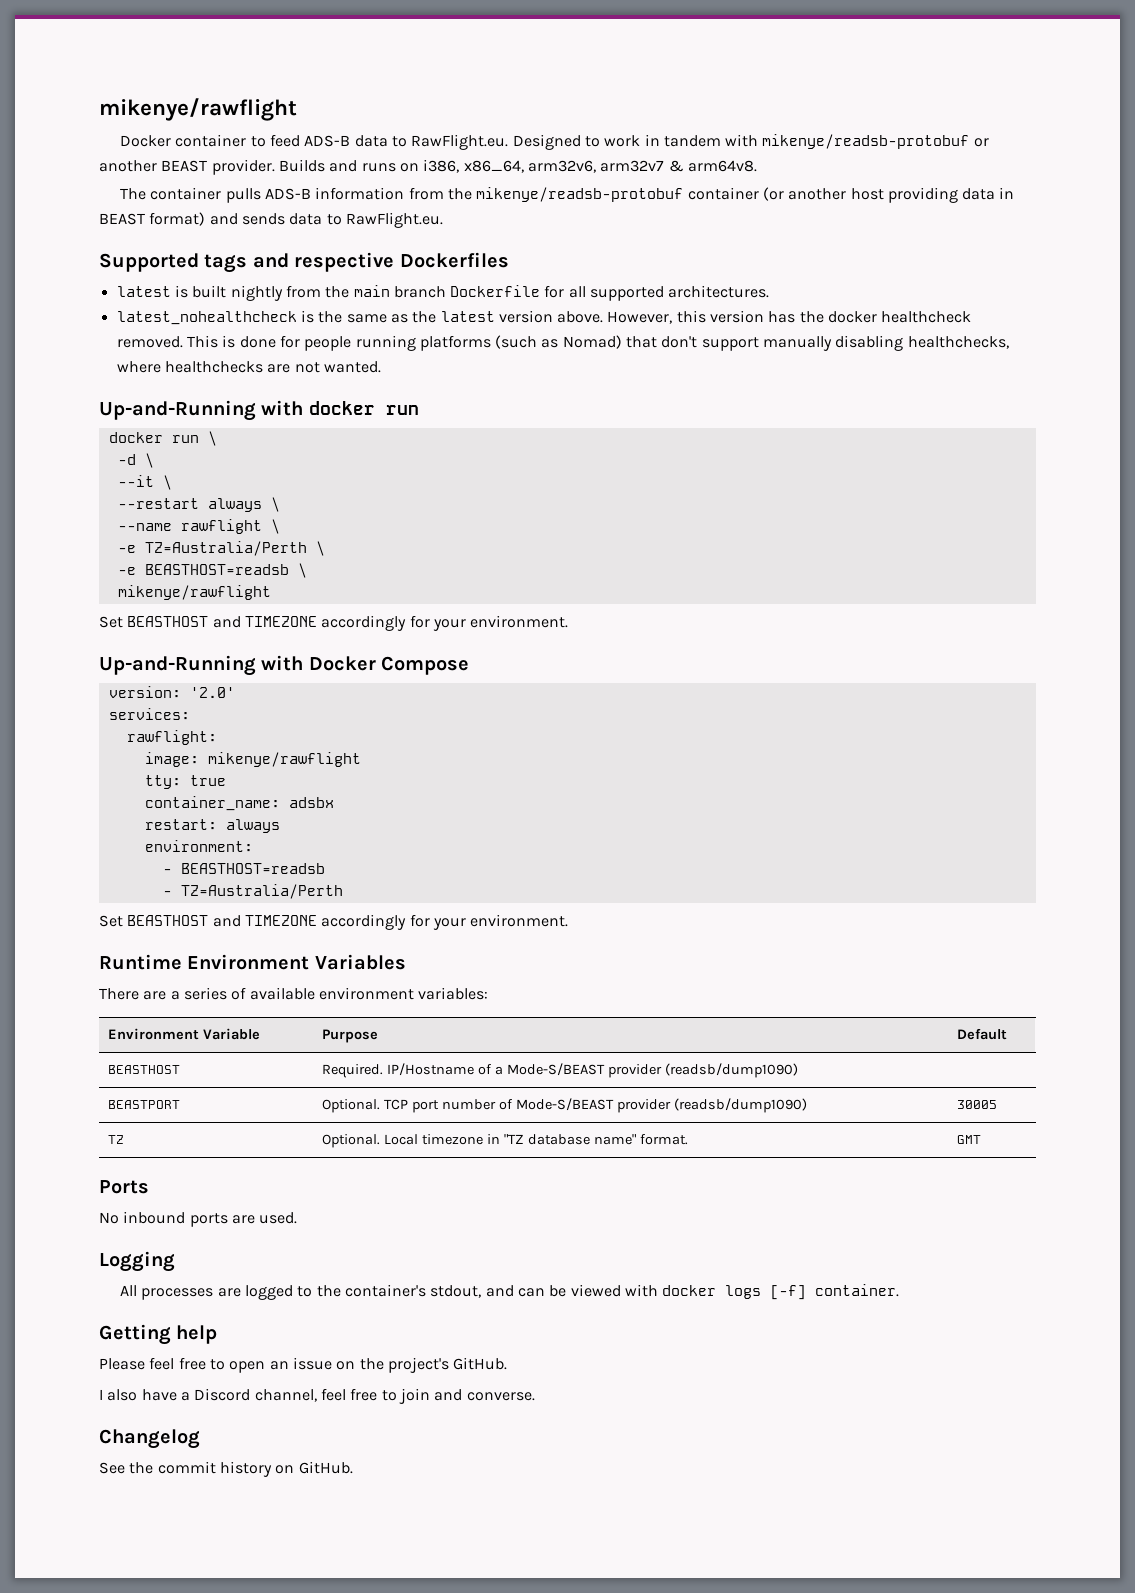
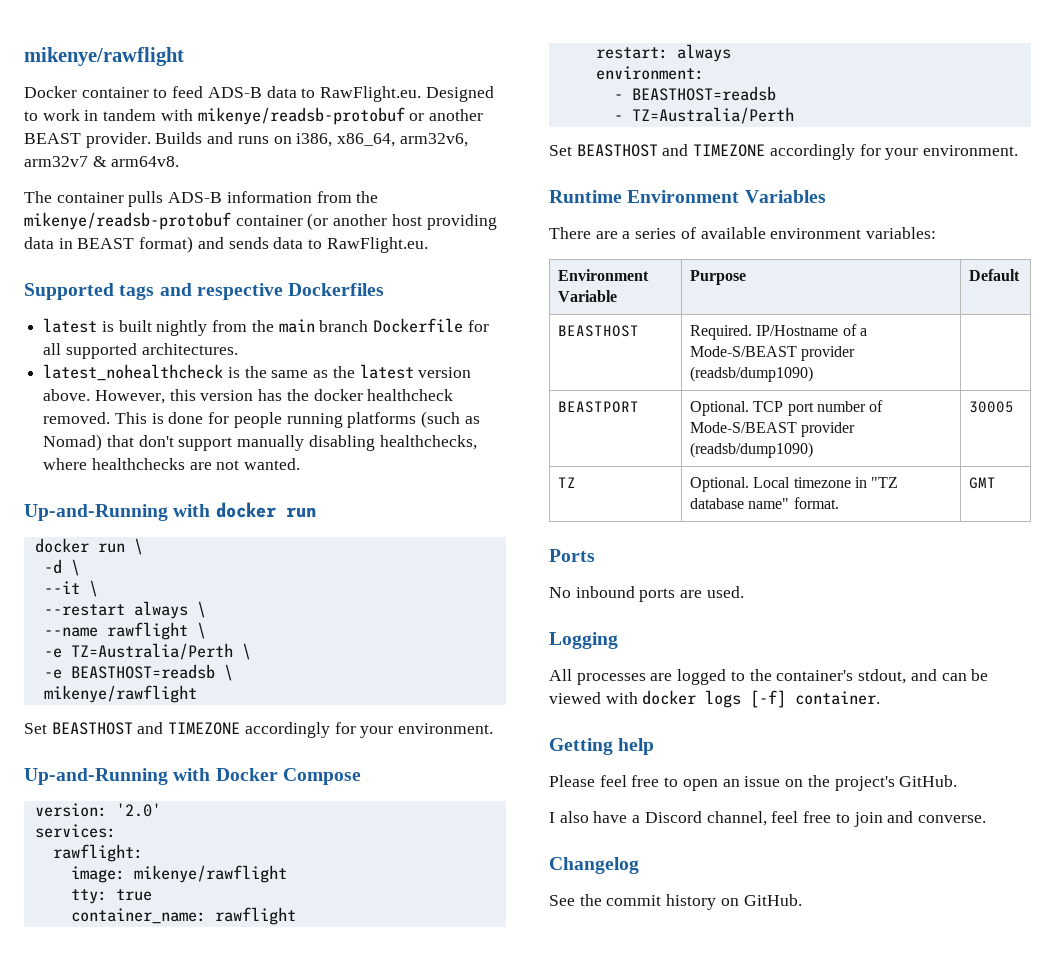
[288,797,334,808] adsbx -> [214,907,296,925] rawflight

